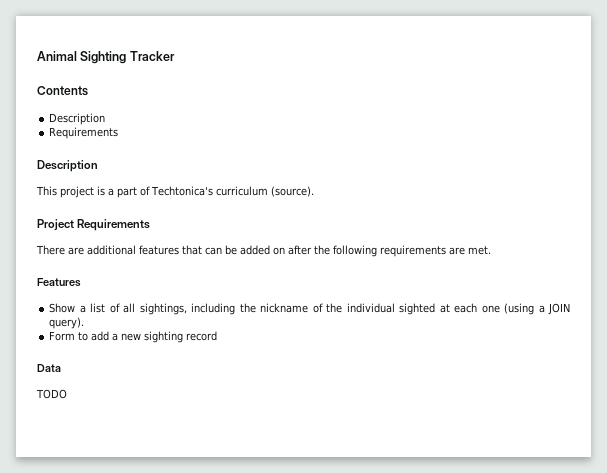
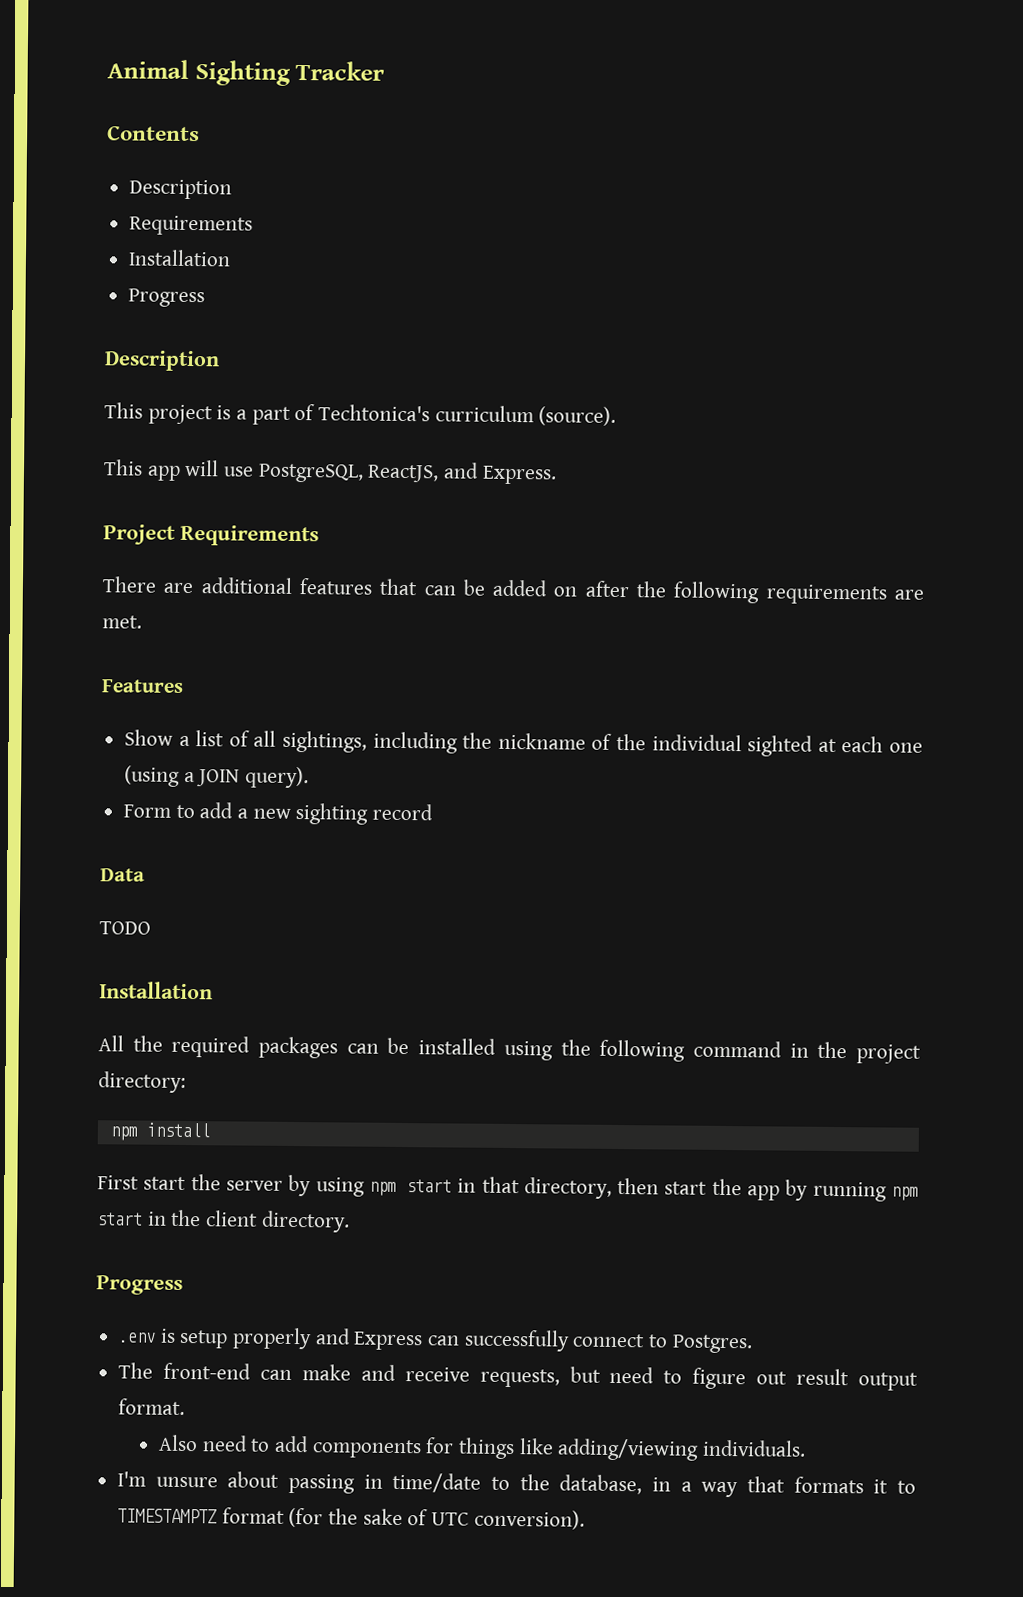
(119, 133) none -> [128,249,232,267] [128,288,206,308] // Installation // Progress
(314, 191) none -> [103,459,557,485] // This app will use PostgreSQL, ReactJS, and Express.
(67, 394) none -> [99,981,213,1000] [98,1035,921,1064] [98,1071,186,1093] [109,1122,210,1141] [97,1174,920,1202] [97,1209,350,1233] [96,1275,183,1295] [118,1327,753,1354] [118,1362,918,1391] [118,1398,186,1416] [157,1434,807,1461] [117,1471,916,1498] [117,1507,585,1530] // Installation // All the required packages can be installed using the following command in the project directory: // npm install // First start the server by using npm start in that directory, then start the app by running npm start in the client directory. // Progress // .env is setup properly and Express can successfully connect to Postgres. // The front-end can make and receive requests, but need to figure out result output format. // Also need to add components for things like adding/viewing individuals. // I'm unsure about passing in time/date to the database, in a way that formats it to TIMESTAMPTZ format (for the sake of UTC conversion).

